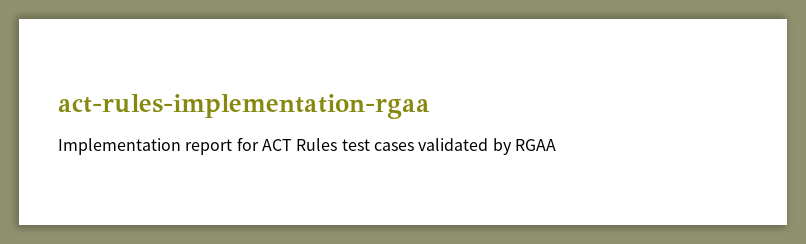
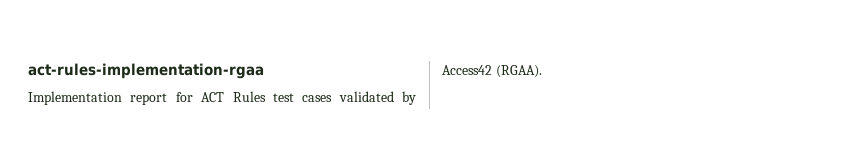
[514,139,556,151] RGAA -> [442,65,542,78] Access42 (RGAA).

